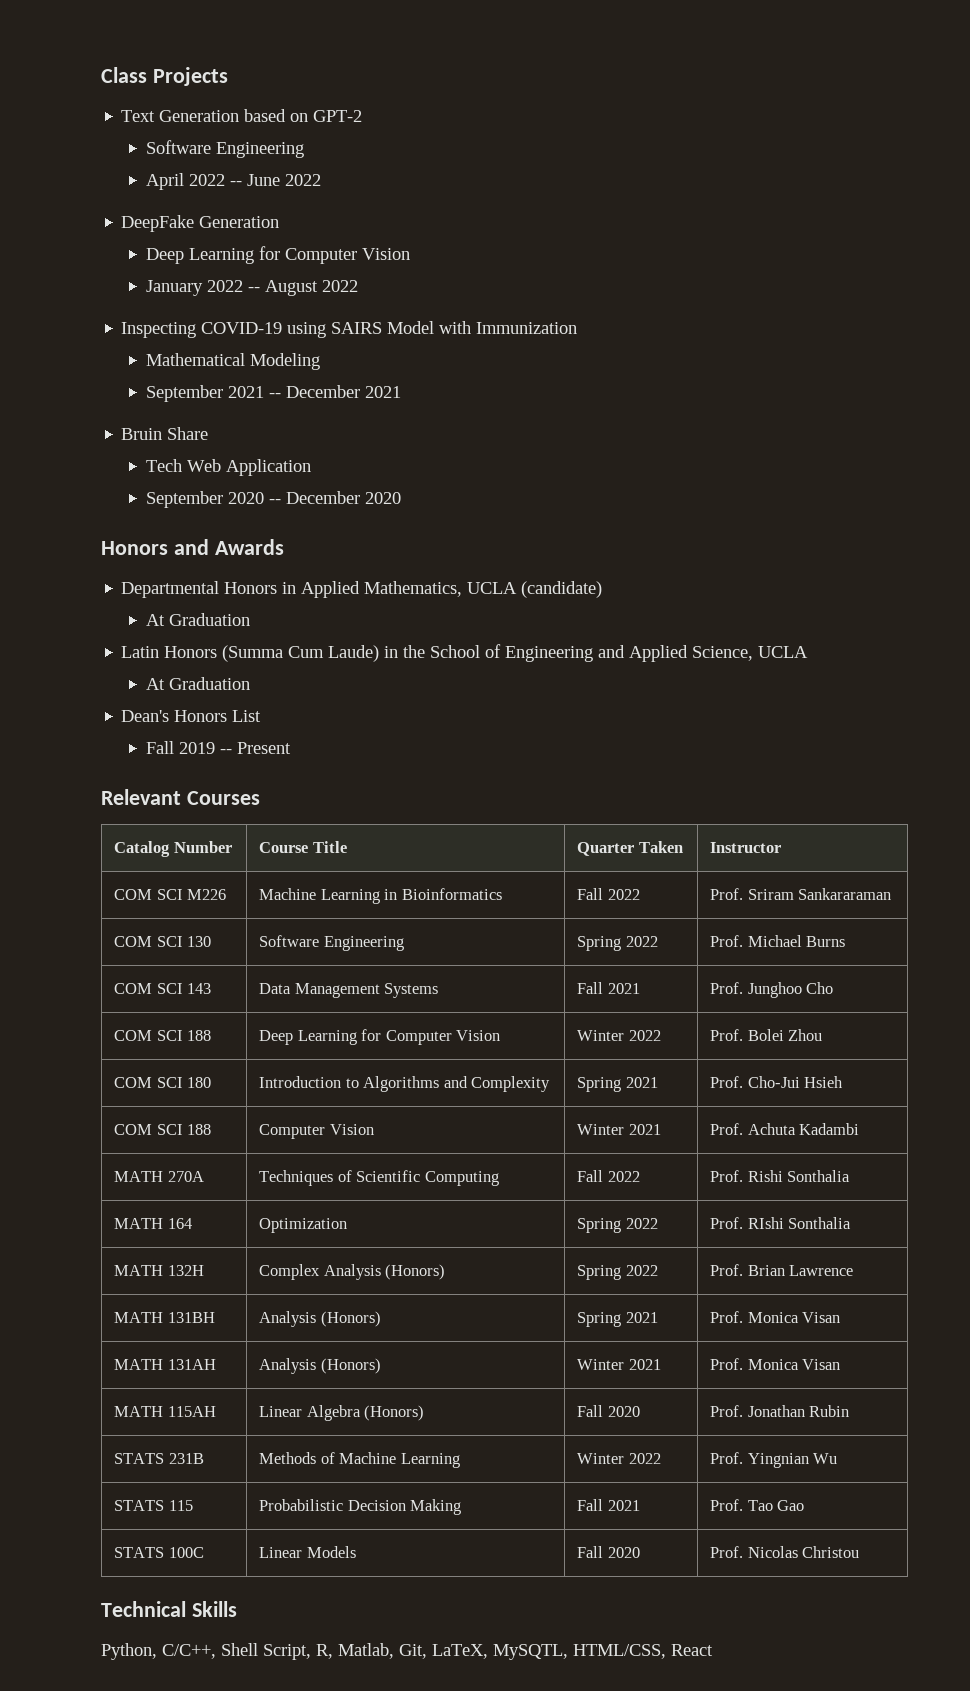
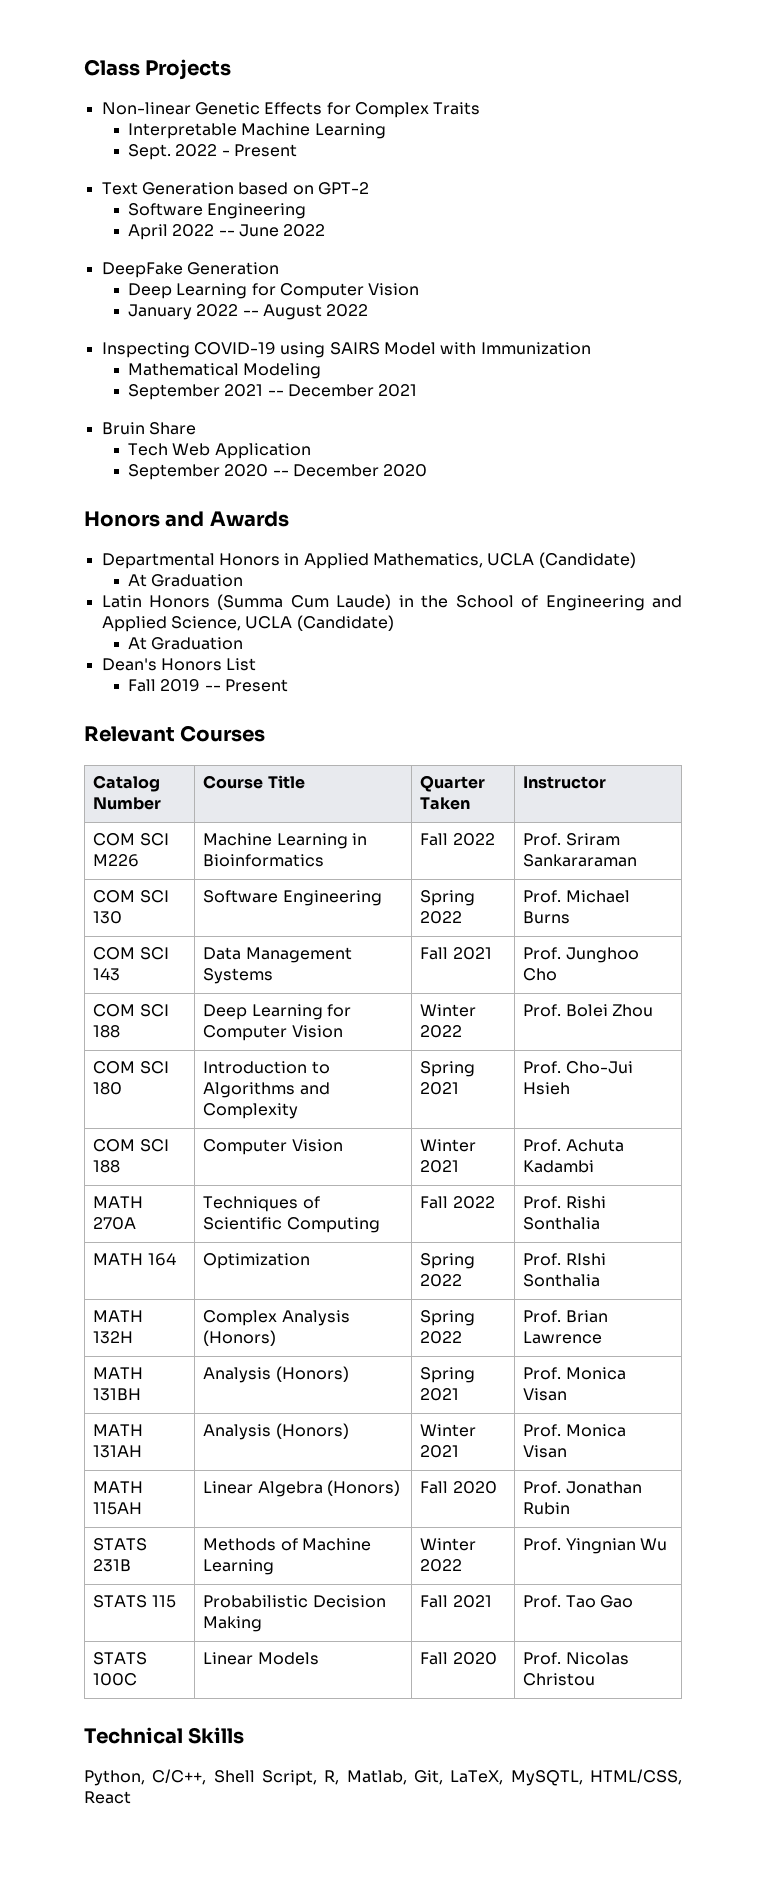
(228, 76) none -> [101,102,481,118] [127,123,386,139] [127,144,297,160] // Non-linear Genetic Effects for Complex Traits // Interpretable Machine Learning // Sept. 2022 - Present
[521,581,603,598] (candidate) -> [538,552,636,568] (Candidate)
(809, 652) none -> [296,615,394,631] (Candidate)

